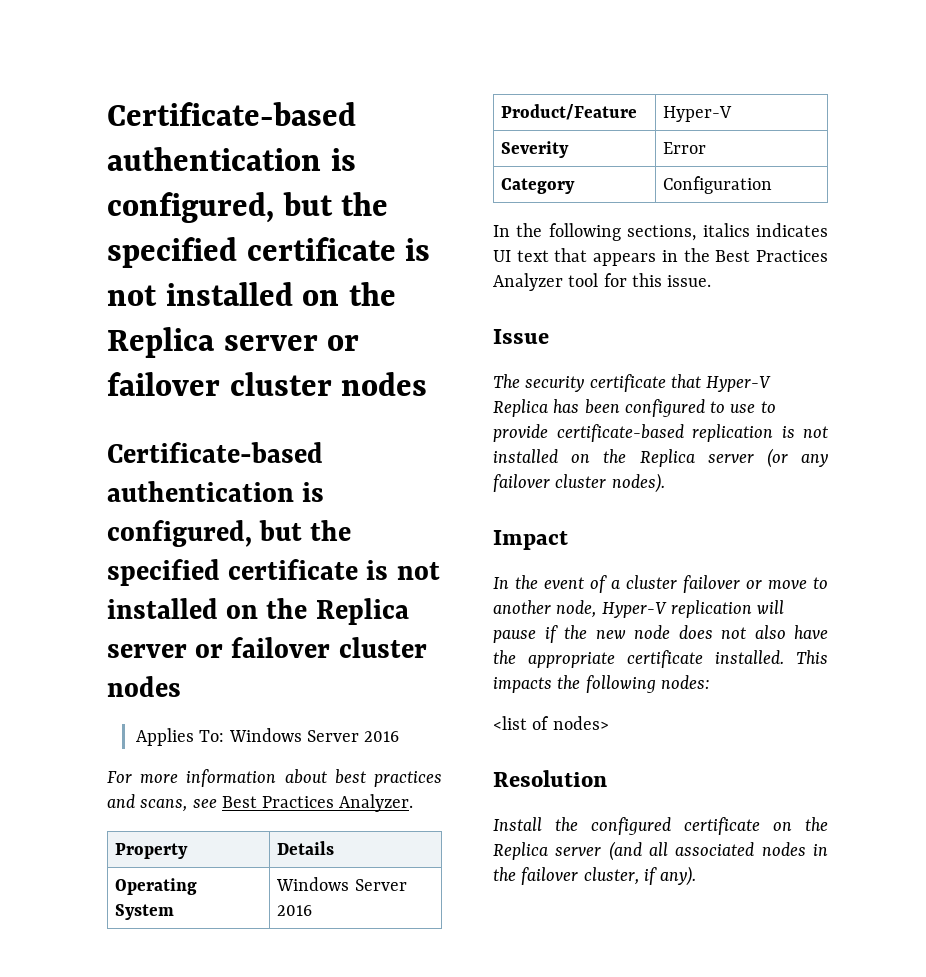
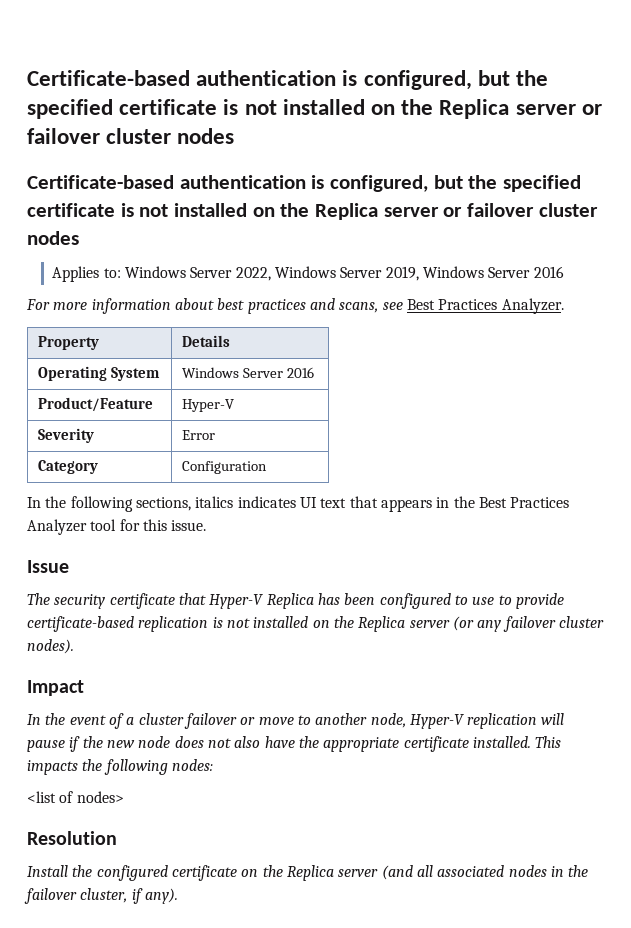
[199,730,225,742] To: -> [103,266,419,281] to: Windows Server 2022, Windows Server 2019,

